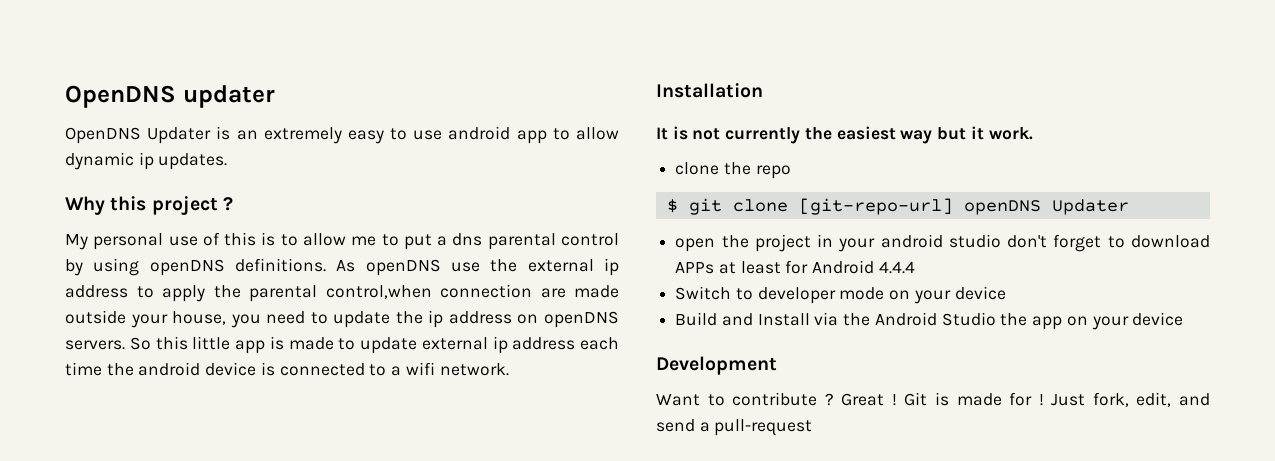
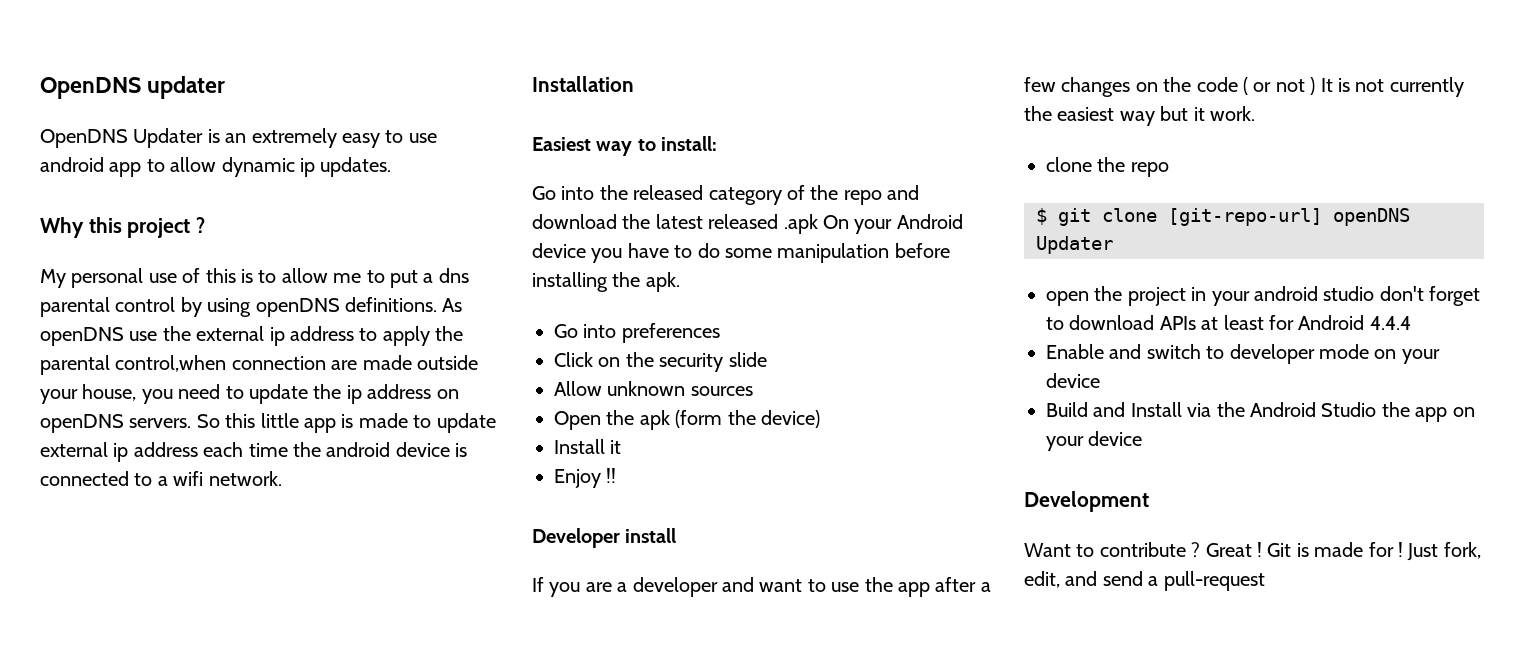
(763, 90) none -> [532,136,718,156] [532,185,920,205] [532,214,963,234] [532,243,950,263] [532,272,680,292] [554,323,720,343] [554,352,767,372] [554,381,753,396] [554,410,820,430] [554,439,622,454] [554,468,617,488] [532,528,677,548] [532,577,991,597] [1024,77,1316,97] Easiest way to install: // Go into the released category of the repo and download the latest released .apk On your Android device you have to do some manipulation before installing the apk. // Go into preferences // Click on the security slide // Allow unknown sources // Open the apk (form the device) // Install it // Enjoy !! // Developer install // If you are a developer and want to use the app after a few changes on the code ( or not )
[675,262,715,274] APPs -> [1159,316,1196,330] APIs
[675,286,732,300] Switch -> [1046,344,1201,359] Enable and switch

